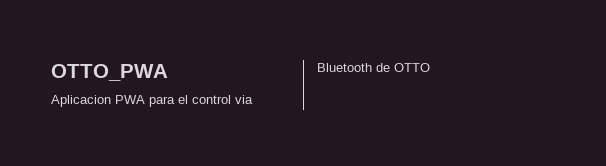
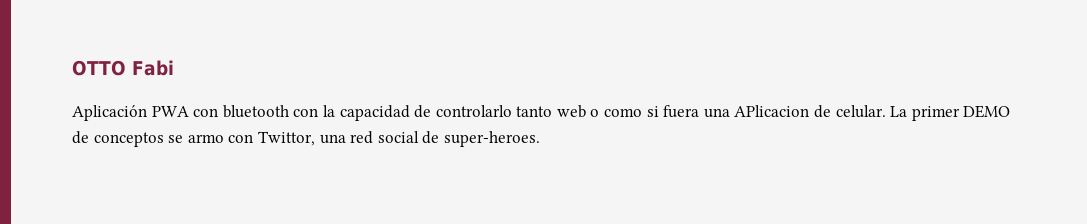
[51,64,168,81] [51,95,253,107] [317,63,430,72] OTTO_PWA // Aplicacion PWA para el control via Bluetooth de OTTO -> [72,60,174,76] [72,105,1011,121] [72,131,540,147] OTTO Fabi // Aplicación PWA con bluetooth con la capacidad de controlarlo tanto web o como si fuera una APlicacion de celular. La primer DEMO de conceptos se armo con Twittor, una red social de super-heroes.

